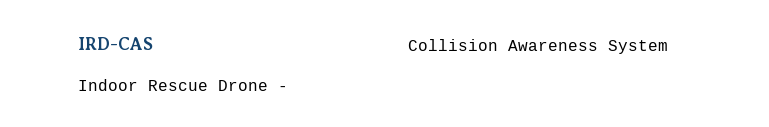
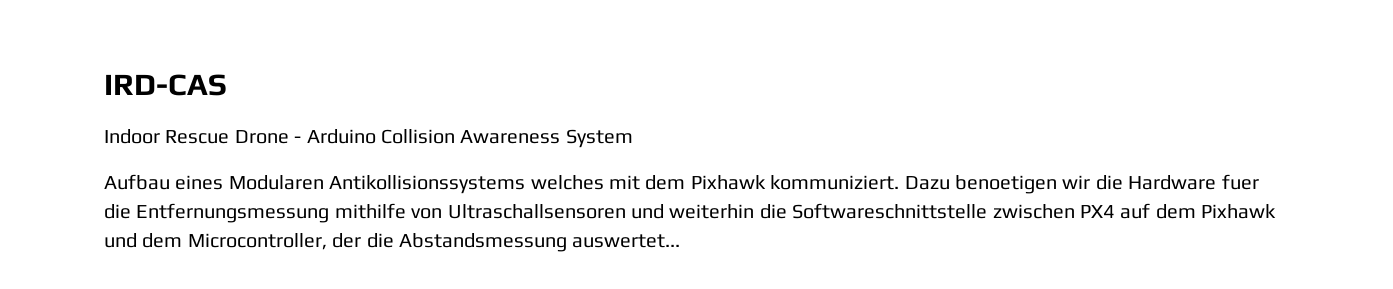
(288, 88) none -> [306,129,376,144] Arduino
(668, 47) none -> [104,174,1259,194] [104,203,1277,223] [104,233,681,252] // Aufbau eines Modularen Antikollisionssystems welches mit dem Pixhawk kommuniziert. Dazu benoetigen wir die Hardware fuer die Entfernungsmessung mithilfe von Ultraschallsensoren und weiterhin die Softwareschnittstelle zwischen PX4 auf dem Pixhawk und dem Microcontroller, der die Abstandsmessung auswertet...

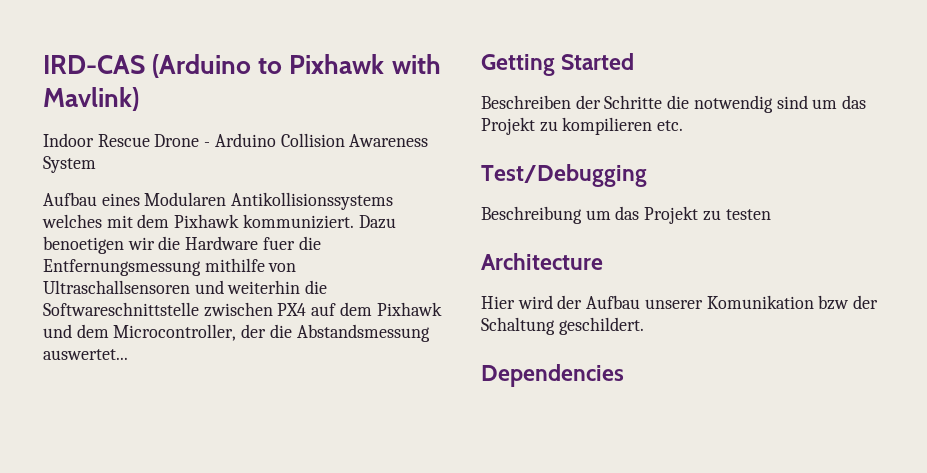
(227, 85) none -> [152,54,441,78] [43,87,139,111] (Arduino to Pixhawk with Mavlink)
(681, 241) none -> [481,53,635,76] [481,95,867,113] [481,117,684,135] [481,164,647,187] [481,206,771,224] [481,253,603,270] [481,295,879,310] [481,317,644,335] [481,364,624,387] // Getting Started // Beschreiben der Schritte die notwendig sind um das Projekt zu kompilieren etc. // Test/Debugging // Beschreibung um das Projekt zu testen // Architecture // Hier wird der Aufbau unserer Komunikation bzw der Schaltung geschildert. // Dependencies

